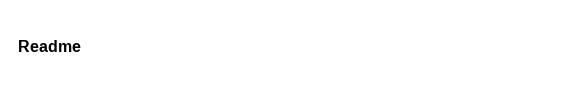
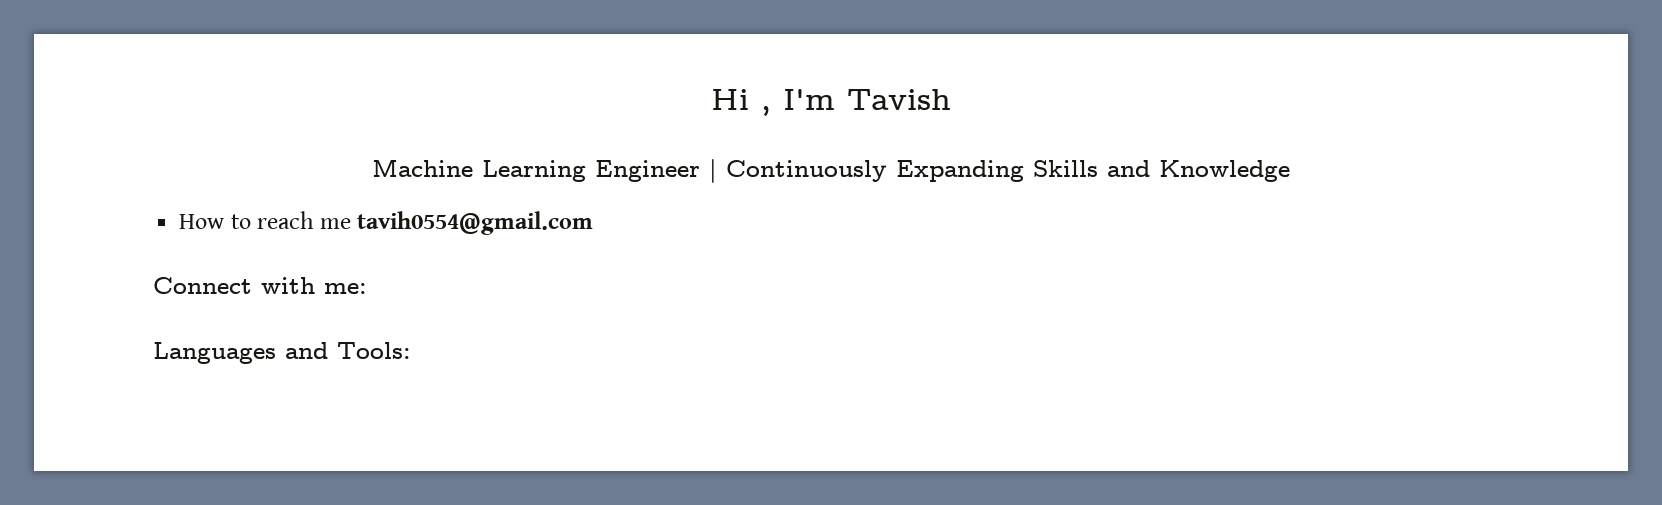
[18,40,81,52] Readme -> [711,89,951,116] [372,159,1290,183] [179,211,594,235] [153,277,367,294] [153,342,411,364] Hi , I'm Tavish // Machine Learning Engineer | Continuously Expanding Skills and Knowledge // How to reach me tavih0554@gmail.com // Connect with me: // Languages and Tools:

